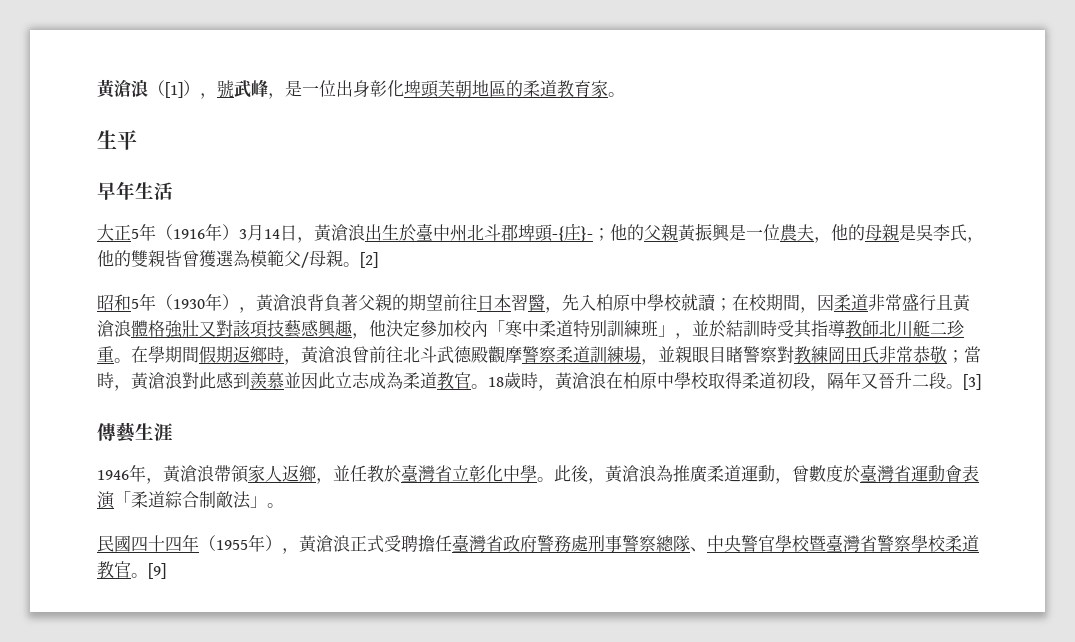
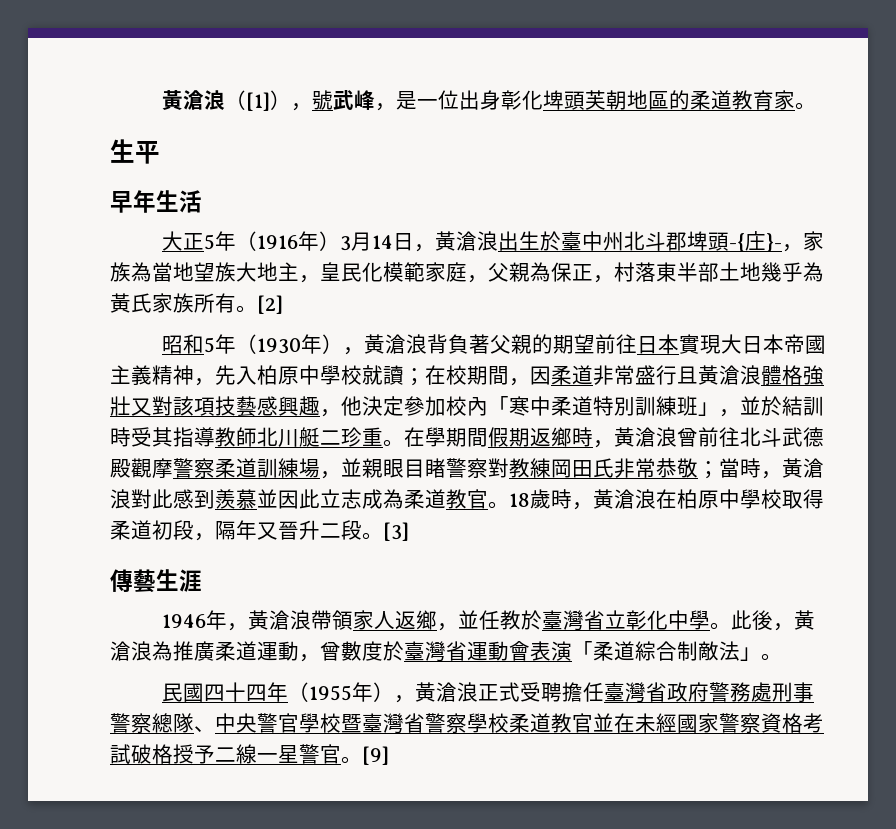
[593,223,984,243] [97,250,343,268] ；他的父親黃振興是一位農夫，他的母親是吳李氏，他的雙親皆曾獲選為模範父/母親 -> [782,231,825,252] [110,262,824,283] [110,293,236,313] ，家族為當地望族大地主，皇民化模範家庭，父親為保正，村落東半部土地幾乎為黃氏家族所有
[511,294,545,311] 習醫 -> [679,334,827,354] [110,365,194,385] 實現大日本帝國主義精神
(131, 569) none -> [593,713,824,734] [110,744,341,764] 並在未經國家警察資格考試破格授予二線一星警官

